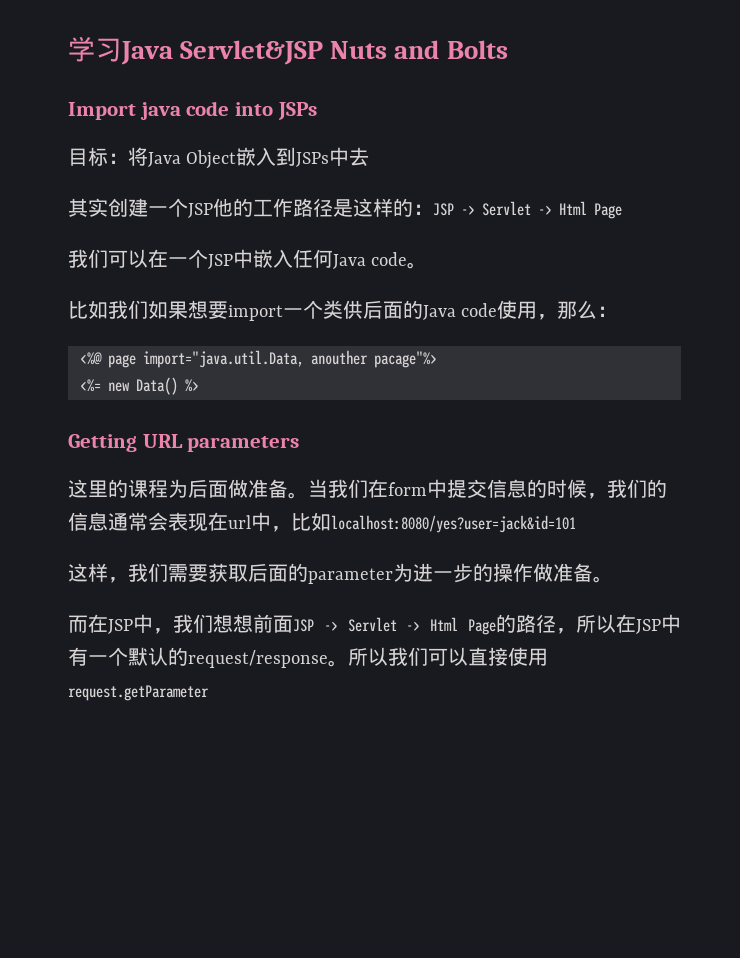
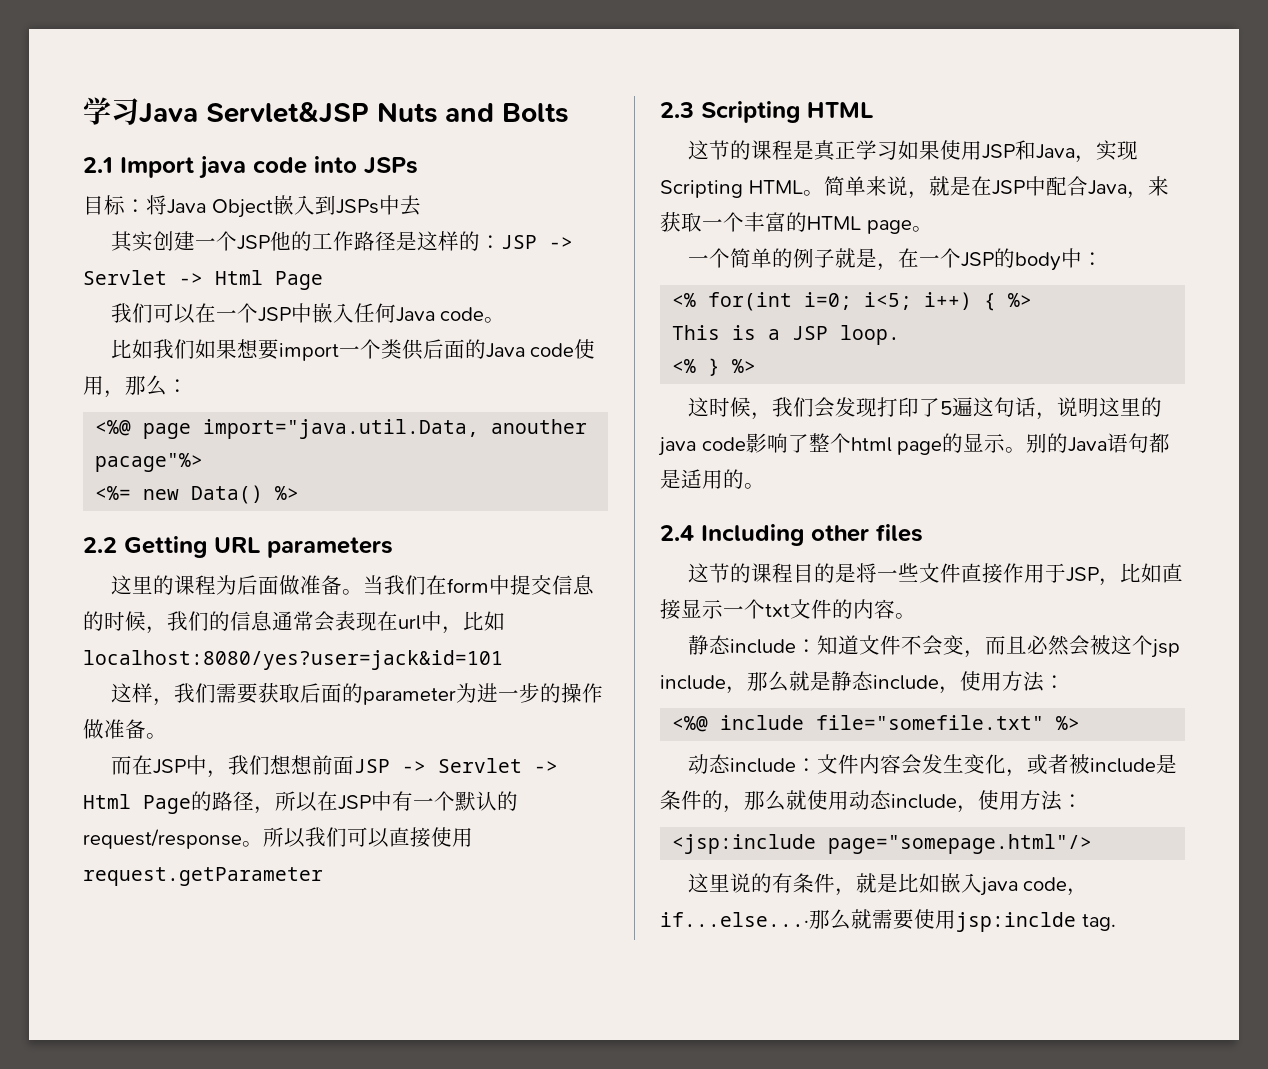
(508, 49) none -> [83,157,113,173] 2.1
(199, 385) none -> [83,537,117,553] 2.2
(209, 693) none -> [660,101,873,123] [687,140,1138,163] [660,176,1169,199] [660,212,933,234] [687,248,1103,271] [672,292,1033,311] [672,325,901,345] [672,358,757,376] [687,397,1162,420] [658,433,1171,456] [660,469,765,489] [660,524,923,546] [687,563,1183,586] [660,599,916,620] [687,635,1180,658] [660,671,1065,694] [672,715,1081,732] [687,754,1177,777] [660,790,1083,813] [672,834,1093,854] [687,873,1089,896] [660,909,1116,932] // 2.3 Scripting HTML // 这节的课程是真正学习如果使用JSP和Java，实现Scripting HTML。简单来说，就是在JSP中配合Java，来获取一个丰富的HTML page。 // 一个简单的例子就是，在一个JSP的body中： // <% for(int i=0; i<5; i++) { %> // This is a JSP loop. // <% } %> // 这时候，我们会发现打印了5遍这句话，说明这里的java code影响了整个html page的显示。别的Java语句都是适用的。 // 2.4 Including other files // 这节的课程目的是将一些文件直接作用于JSP，比如直接显示一个txt文件的内容。 // 静态include：知道文件不会变，而且必然会被这个jsp include，那么就是静态include，使用方法： // <%@ include file="somefile.txt" %> // 动态include：文件内容会发生变化，或者被include是条件的，那么就使用动态include，使用方法： // <jsp:include page="somepage.html"/> // 这里说的有条件，就是比如嵌入java code，if...else...·那么就需要使用jsp:inclde tag.

